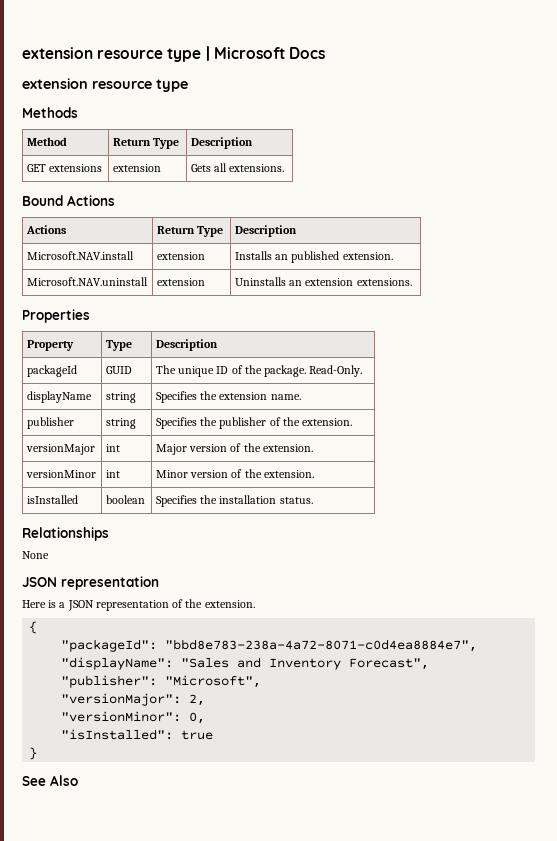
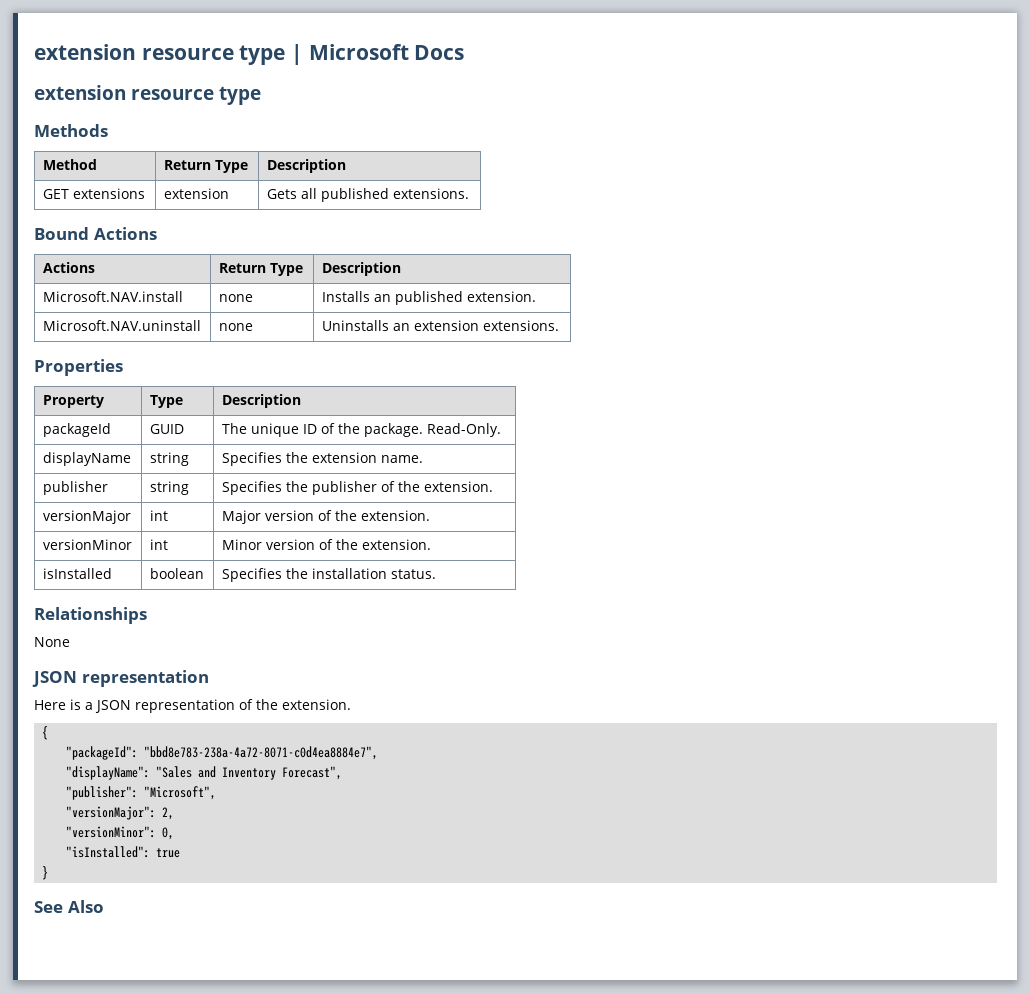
(228, 167) none -> [320,188,389,202] published
[156,252,205,260] | extension -> [218,294,253,302] | none
[156,278,205,286] | extension -> [218,323,253,331] | none

